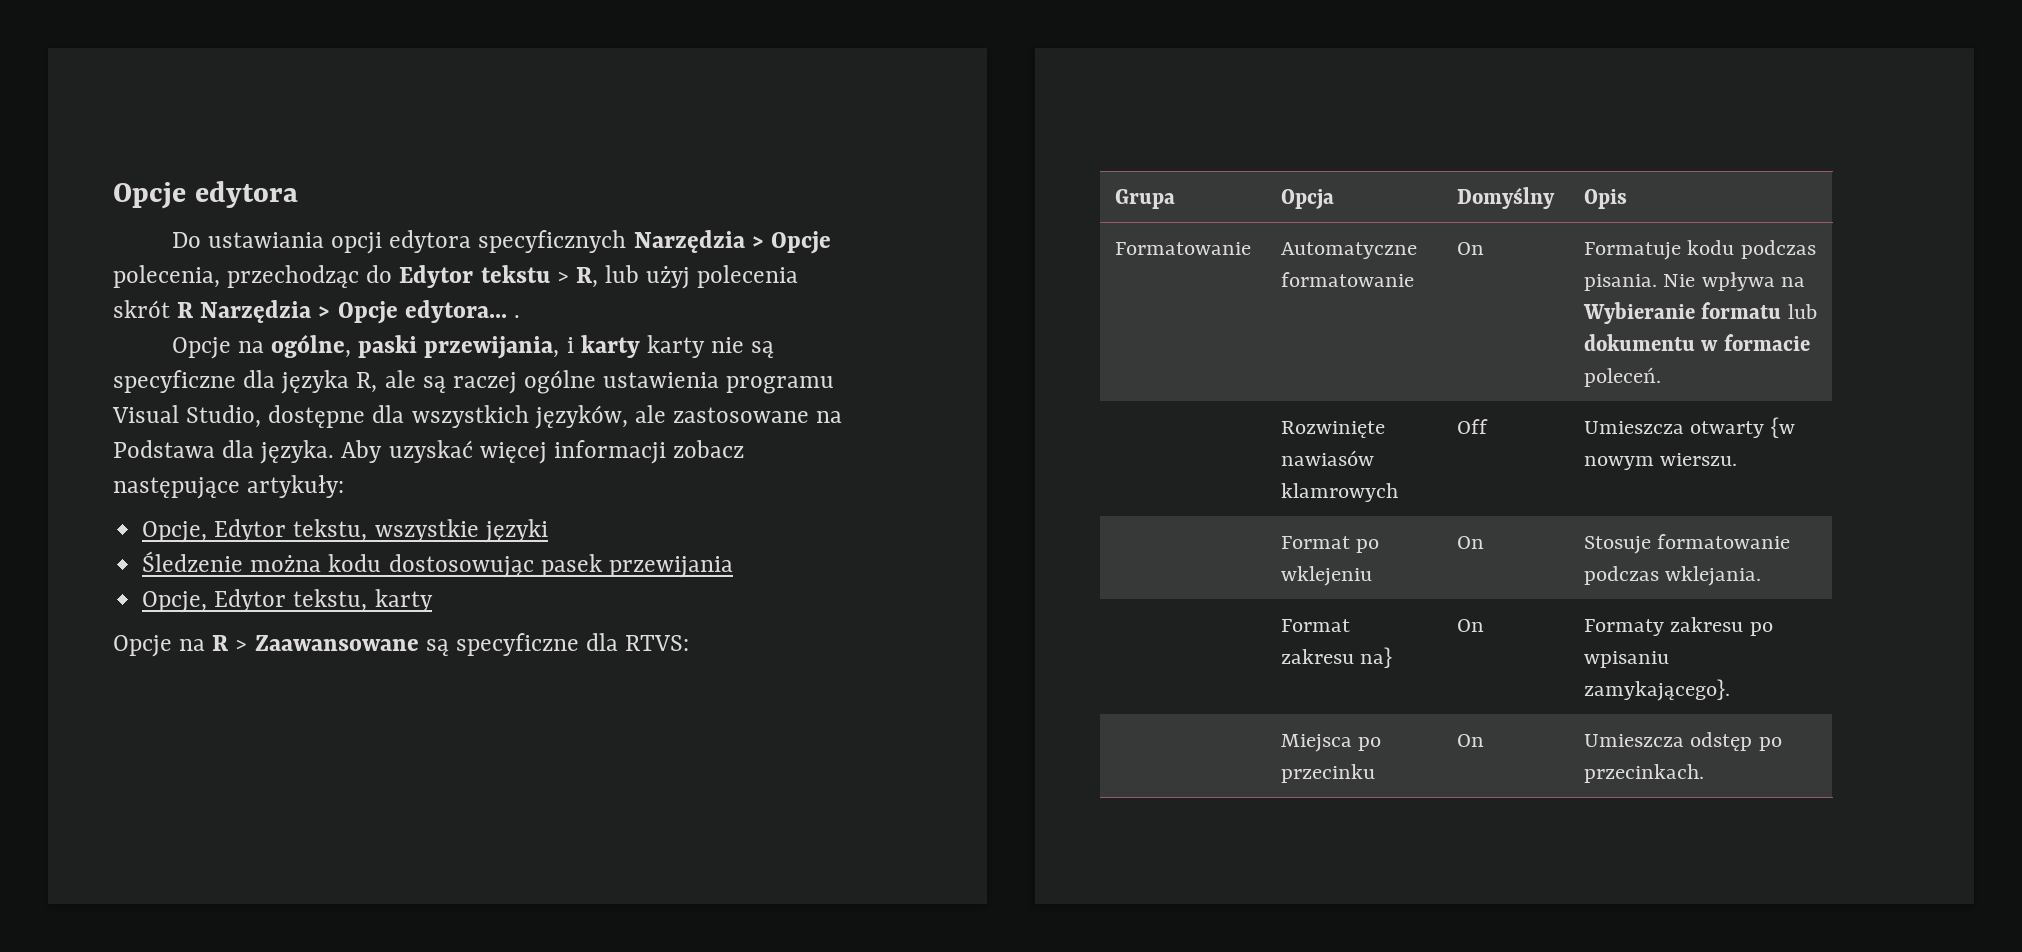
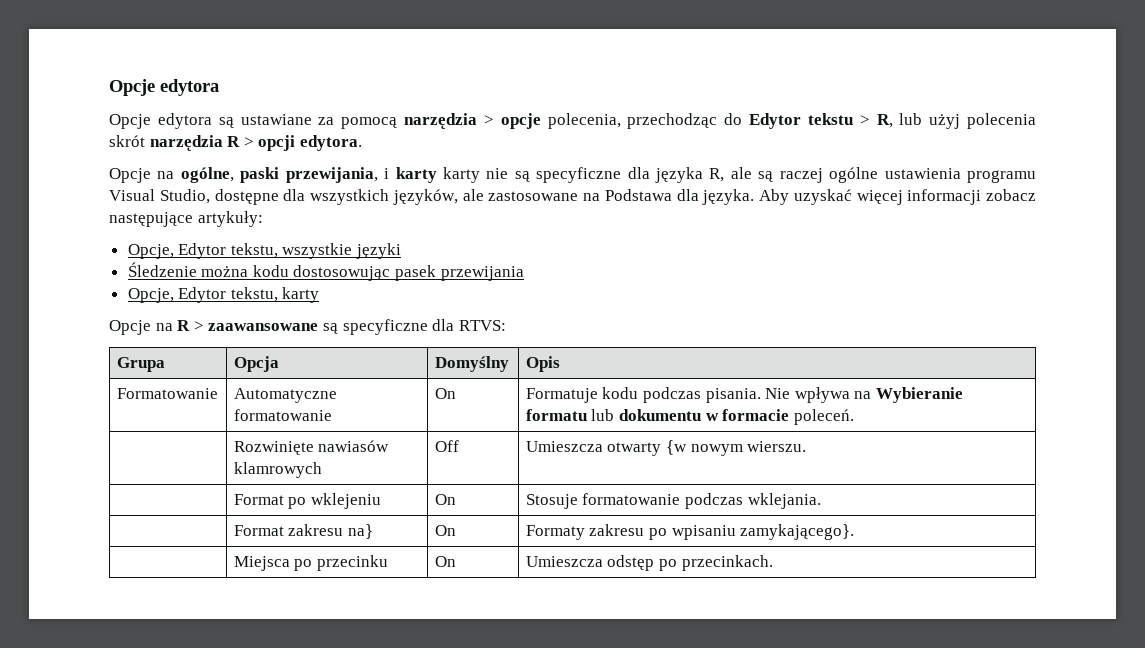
[171,230,831,254] Do ustawiania opcji edytora specyficznych Narzędzia > Opcje -> [109,113,541,129] Opcje edytora są ustawiane za pomocą narzędzia > opcje
[177,300,520,324] R Narzędzia > Opcje edytora... . -> [149,135,362,151] narzędzia R > opcji edytora.
[254,635,419,651] Zaawansowane -> [208,323,319,331] zaawansowane

